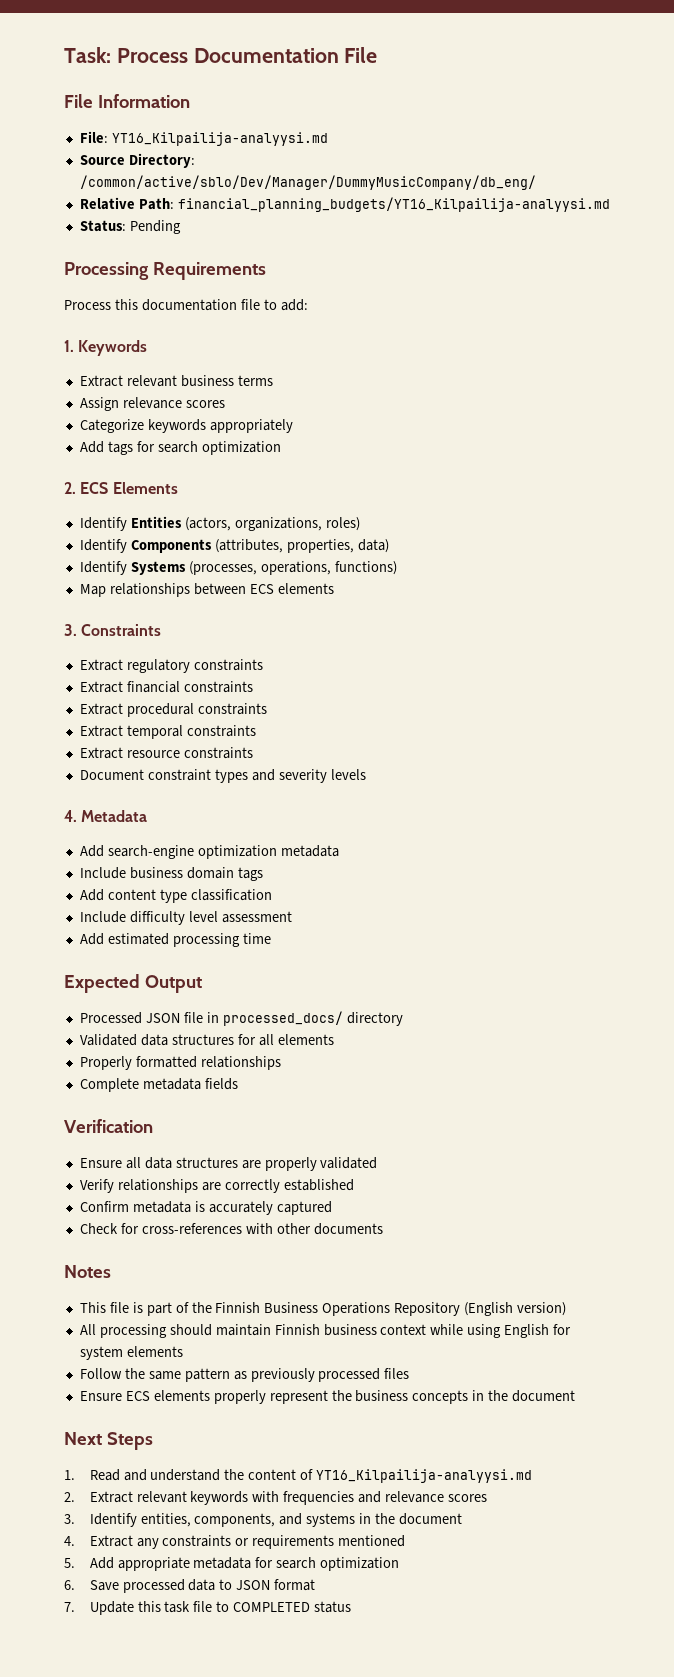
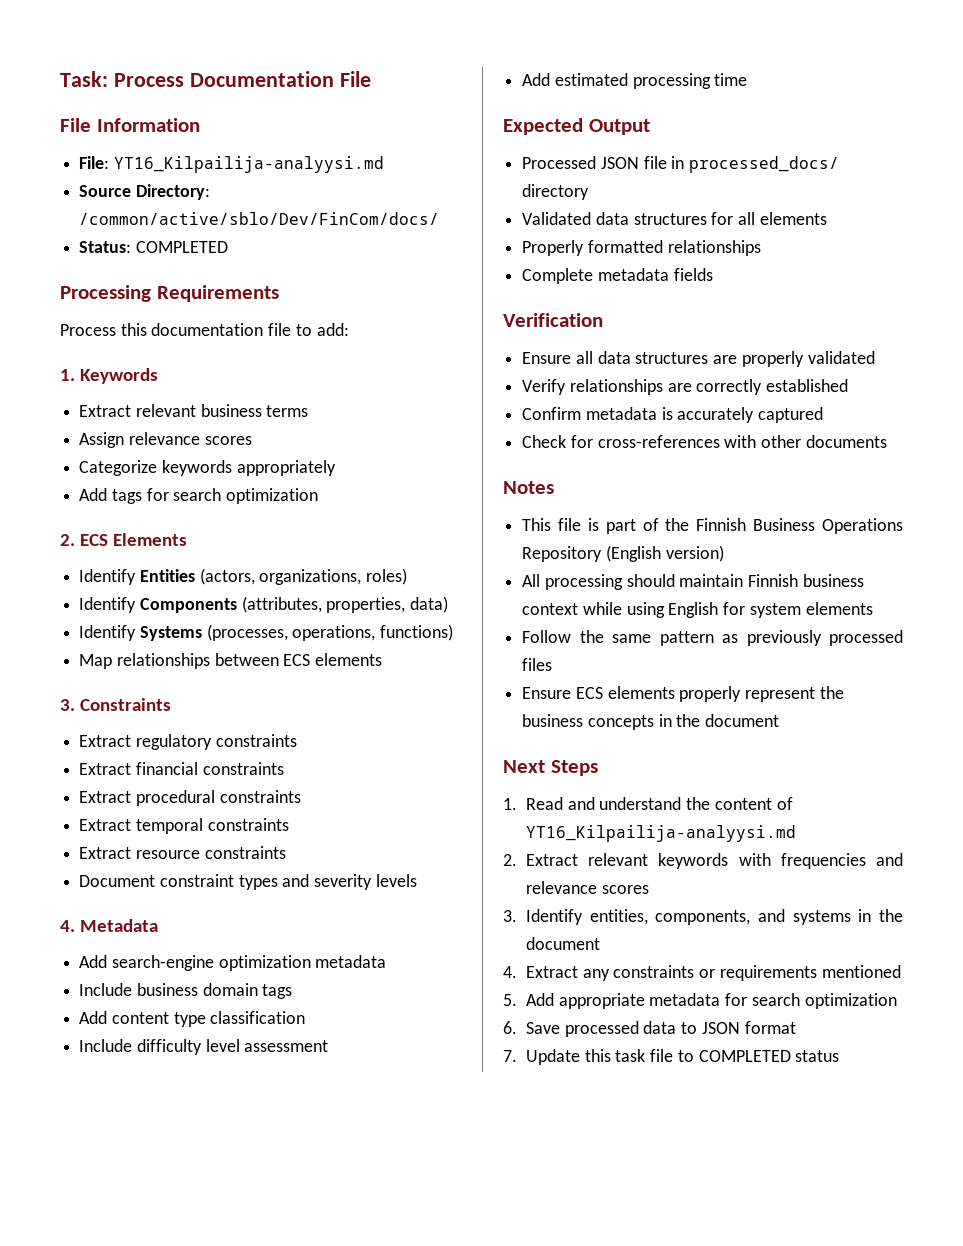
[79,175,536,190] [79,197,610,212] /common/active/sblo/Dev/Manager/DummyMusicCompany/db_eng/ // Relative Path: financial_planning_budgets/YT16_Kilpailija-analyysi.md -> [79,212,440,225] /common/active/sblo/Dev/FinCom/docs/
[129,220,181,234] Pending -> [135,241,228,253] COMPLETED

